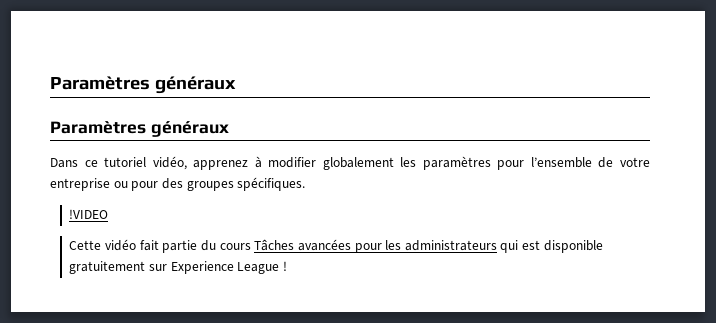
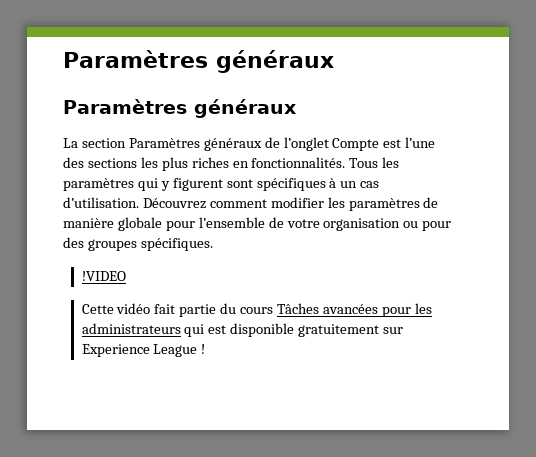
[50,156,491,170] Dans ce tutoriel vidéo, apprenez à modifier globalement les paramètres -> [63,137,436,151] [63,157,400,171] [63,178,380,191] [63,197,439,211] [63,217,162,231] La section Paramètres généraux de l’onglet Compte est l’une des sections les plus riches en fonctionnalités. Tous les paramètres qui y figurent sont spécifiques à un cas d’utilisation. Découvrez comment modifier les paramètres de manière globale
[50,178,110,191] entreprise -> [323,218,401,231] organisation

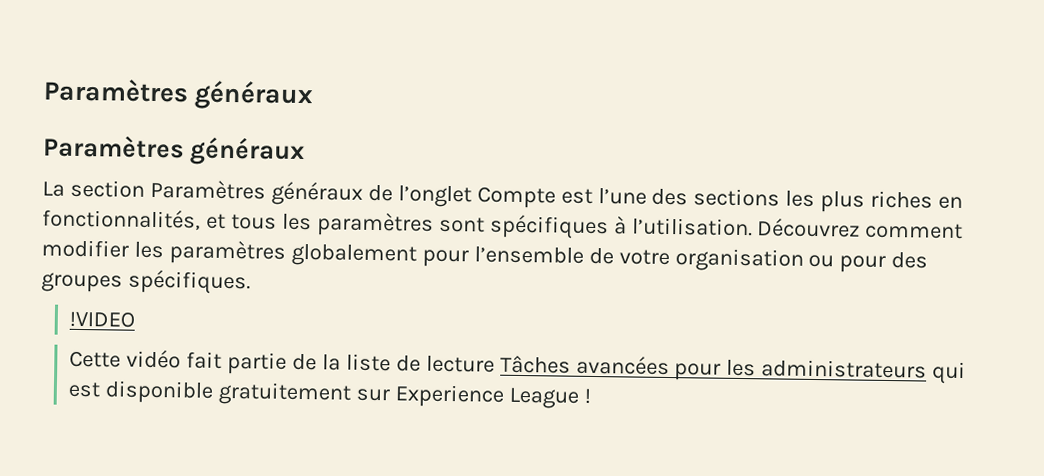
[251,157,400,168] [63,178,380,191] [63,197,139,208] fonctionnalités. Tous les paramètres qui y figurent sont spécifiques à un cas d’utilisation. -> [42,208,753,240] fonctionnalités, et tous les paramètres sont spécifiques à l’utilisation.
[423,197,439,208] [63,217,162,231] de manière globale -> [290,243,417,267] globalement
[220,303,274,314] du cours -> [291,353,495,373] de la liste de lecture

